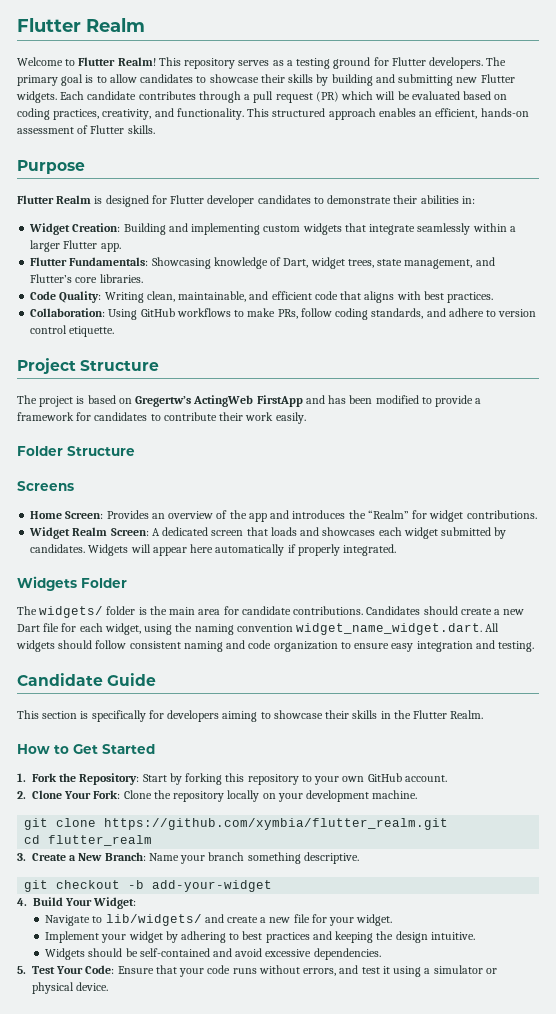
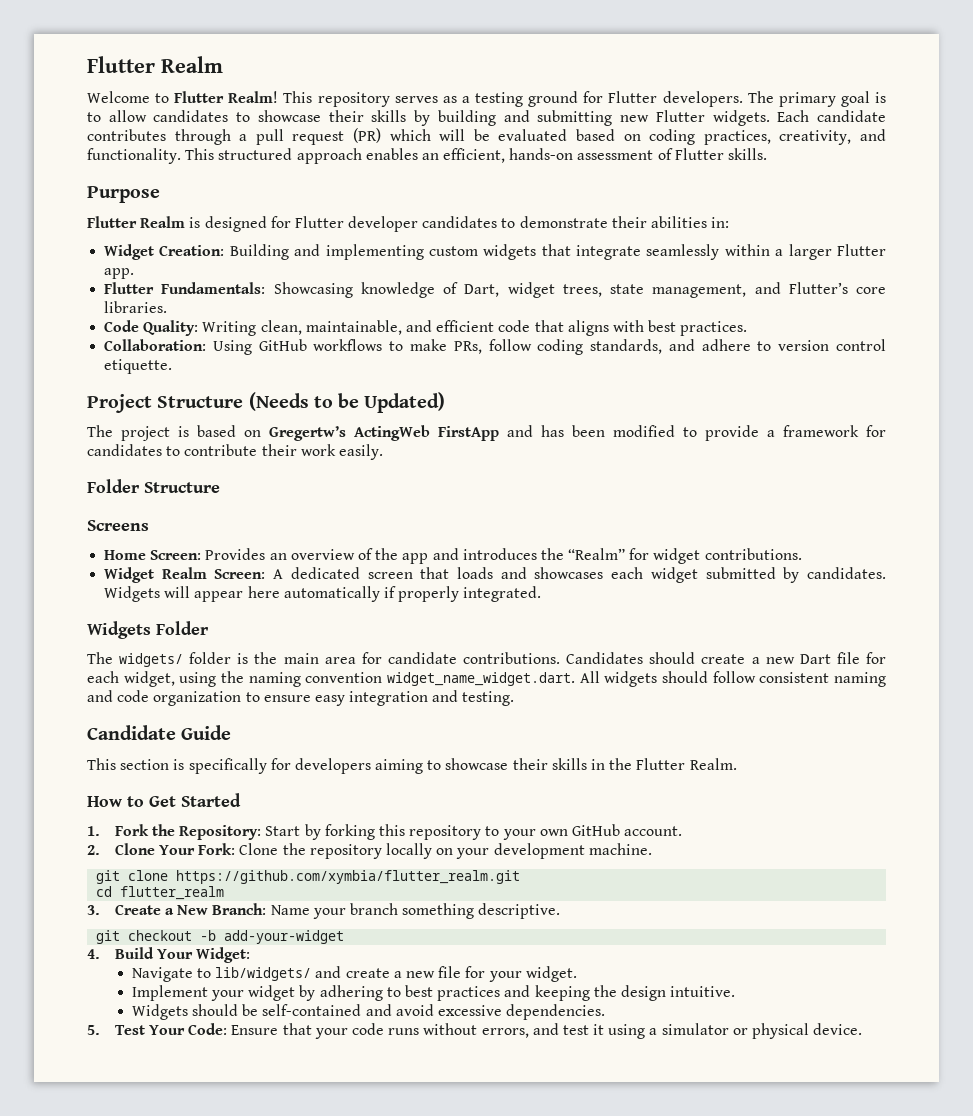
(160, 365) none -> [248,392,446,413] (Needs to be Updated)

